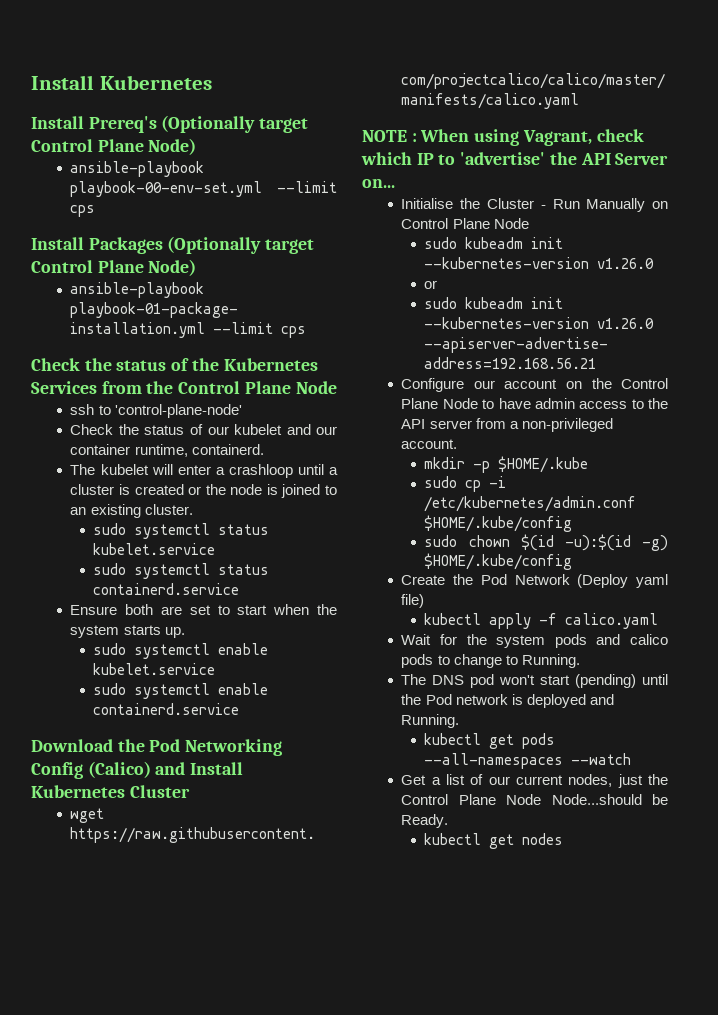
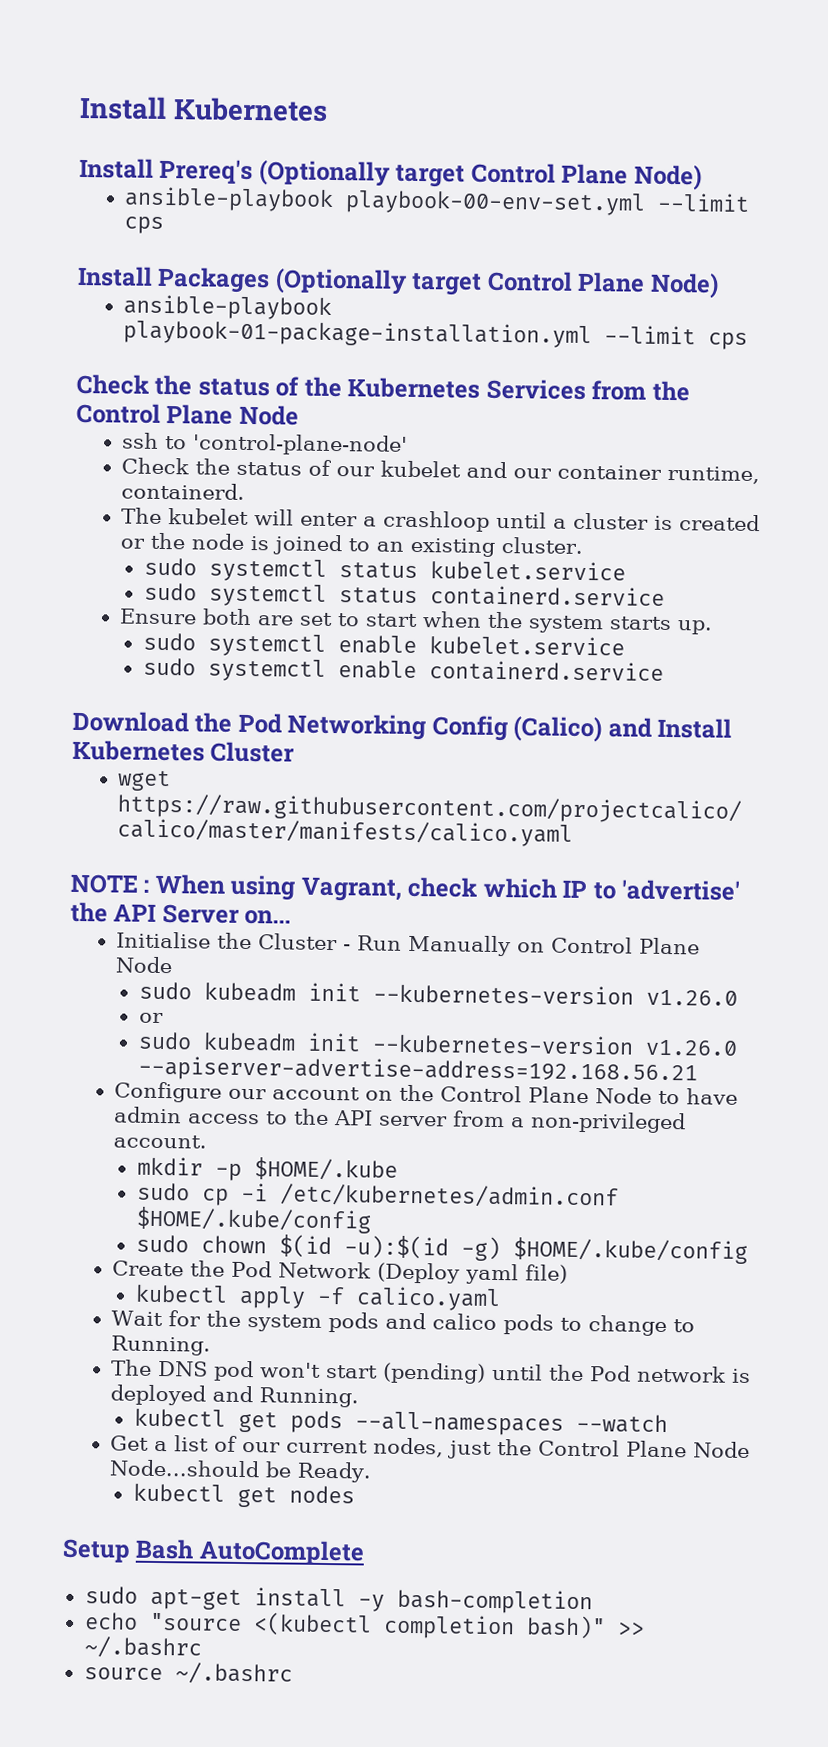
(564, 839) none -> [62,1538,365,1566] [84,1586,593,1615] [84,1612,645,1640] [83,1636,202,1659] [83,1662,293,1685] // Setup Bash AutoComplete // sudo apt-get install -y bash-completion // echo "source <(kubectl completion bash)" >> ~/.bashrc // source ~/.bashrc

